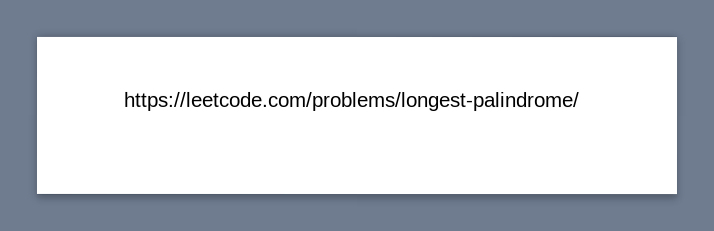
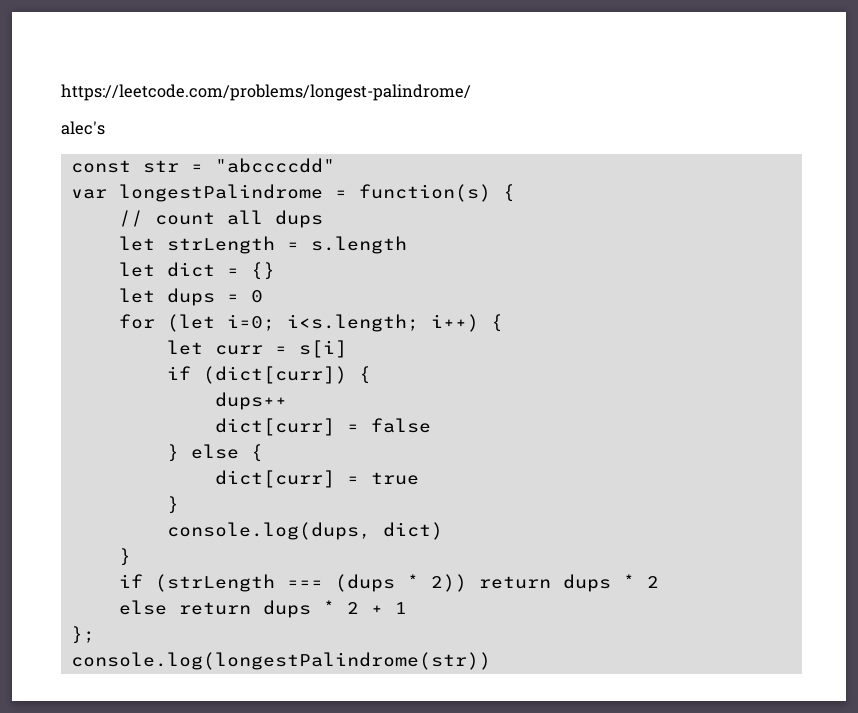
(580, 101) none -> [61,121,105,135] [70,158,335,173] [70,184,515,202] [118,210,323,228] [118,236,407,254] [118,262,275,280] [118,288,263,306] [118,314,503,332] [166,340,347,358] [166,366,371,384] [214,392,287,410] [214,418,431,436] [166,444,263,462] [214,470,419,488] [166,496,179,514] [166,522,443,540] [118,548,131,566] [118,574,659,592] [118,600,407,618] [70,626,95,644] [70,652,491,670] // alec's // const str = "abccccdd" // var longestPalindrome = function(s) { // // count all dups // let strLength = s.length // let dict = {} // let dups = 0 // for (let i=0; i<s.length; i++) { // let curr = s[i] // if (dict[curr]) { // dups++ // dict[curr] = false // } else { // dict[curr] = true // } // console.log(dups, dict) // } // if (strLength === (dups * 2)) return dups * 2 // else return dups * 2 + 1 // }; // console.log(longestPalindrome(str))

